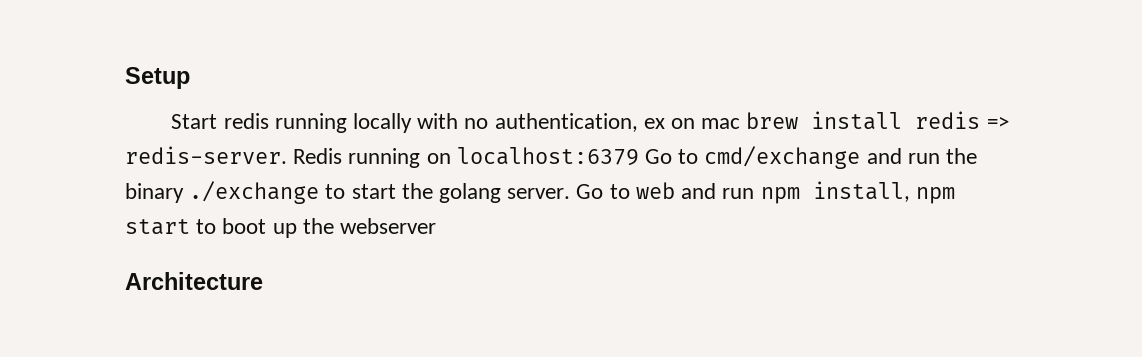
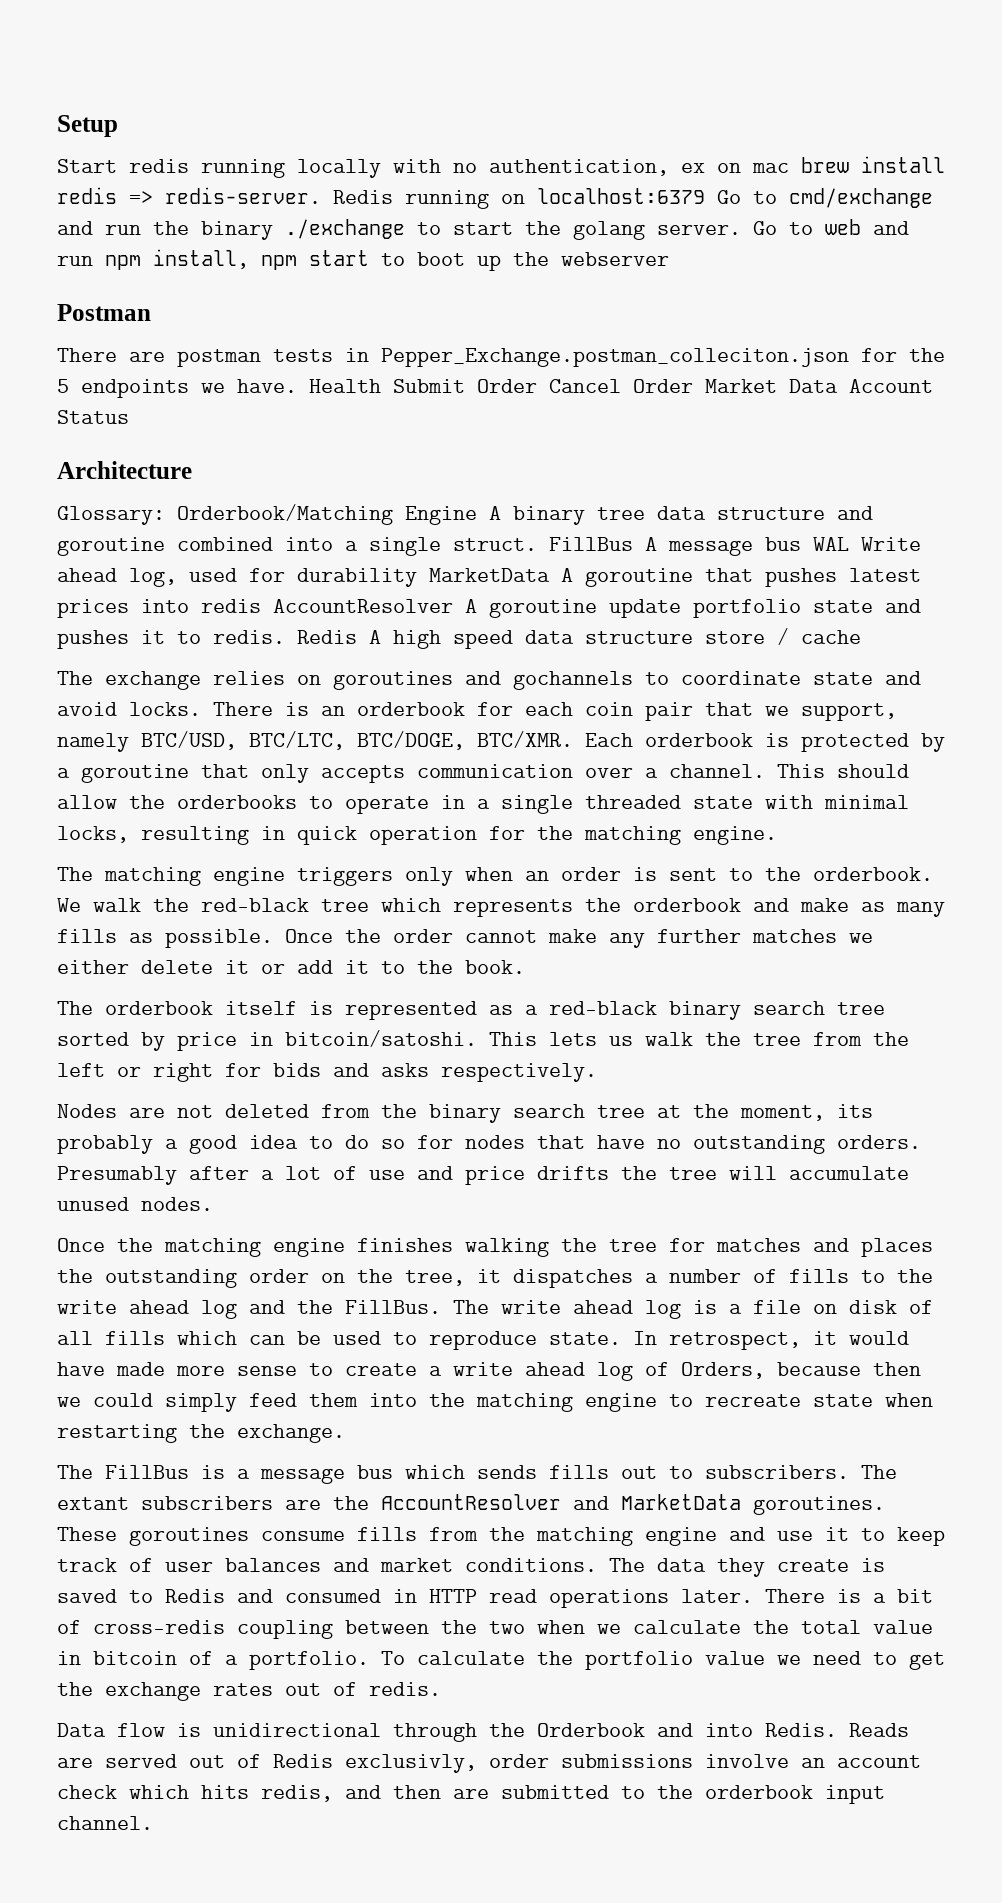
[125,272,263,290] Architecture -> [57,304,151,321] [57,348,945,367] [57,379,933,398] [57,410,129,424] [57,461,192,479] [57,504,873,525] [57,537,921,556] [57,568,921,587] [57,599,921,618] [57,628,861,649] [57,671,921,690] [57,702,897,721] [57,731,945,752] [57,764,909,783] [57,795,909,814] [57,826,777,845] [57,867,933,886] [57,898,945,917] [57,929,873,948] [57,960,525,974] [57,1001,885,1020] [57,1030,909,1051] [57,1063,597,1082] [57,1104,873,1123] [57,1135,921,1154] [57,1166,909,1185] [57,1197,213,1211] [57,1238,933,1257] [57,1269,933,1288] [57,1300,933,1319] [57,1331,909,1350] [57,1362,921,1381] [57,1393,933,1412] [57,1424,345,1443] [57,1465,897,1484] [57,1494,885,1515] [57,1527,945,1546] [57,1558,885,1577] [57,1589,933,1608] [57,1620,933,1639] [57,1651,945,1670] [57,1682,441,1701] [57,1723,909,1742] [57,1754,921,1773] [57,1785,885,1804] [57,1816,153,1830] Postman // There are postman tests in Pepper_Exchange.postman_colleciton.json for the 5 endpoints we have. Health Submit Order Cancel Order Market Data Account Status // Architecture // Glossary: Orderbook/Matching Engine A binary tree data structure and goroutine combined into a single struct. FillBus A message bus WAL Write ahead log, used for durability MarketData A goroutine that pushes latest prices into redis AccountResolver A goroutine update portfolio state and pushes it to redis. Redis A high speed data structure store / cache // The exchange relies on goroutines and gochannels to coordinate state and avoid locks. There is an orderbook for each coin pair that we support, namely BTC/USD, BTC/LTC, BTC/DOGE, BTC/XMR. Each orderbook is protected by a goroutine that only accepts communication over a channel. This should allow the orderbooks to operate in a single threaded state with minimal locks, resulting in quick operation for the matching engine. // The matching engine triggers only when an order is sent to the orderbook. We walk the red-black tree which represents the orderbook and make as many fills as possible. Once the order cannot make any further matches we either delete it or add it to the book. // The orderbook itself is represented as a red-black binary search tree sorted by price in bitcoin/satoshi. This lets us walk the tree from the left or right for bids and asks respectively. // Nodes are not deleted from the binary search tree at the moment, its probably a good idea to do so for nodes that have no outstanding orders. Presumably after a lot of use and price drifts the tree will accumulate unused nodes. // Once the matching engine finishes walking the tree for matches and places the outstanding order on the tree, it dispatches a number of fills to the write ahead log and the FillBus. The write ahead log is a file on disk of all fills which can be used to reproduce state. In retrospect, it would have made more sense to create a write ahead log of Orders, because then we could simply feed them into the matching engine to recreate state when restarting the exchange. // The FillBus is a message bus which sends fills out to subscribers. The extant subscribers are the AccountResolver and MarketData goroutines. These goroutines consume fills from the matching engine and use it to keep track of user balances and market conditions. The data they create is saved to Redis and consumed in HTTP read operations later. There is a bit of cross-redis coupling between the two when we calculate the total value in bitcoin of a portfolio. To calculate the portfolio value we need to get the exchange rates out of redis. // Data flow is unidirectional through the Orderbook and into Redis. Reads are served out of Redis exclusivly, order submissions involve an account check which hits redis, and then are submitted to the orderbook input channel.

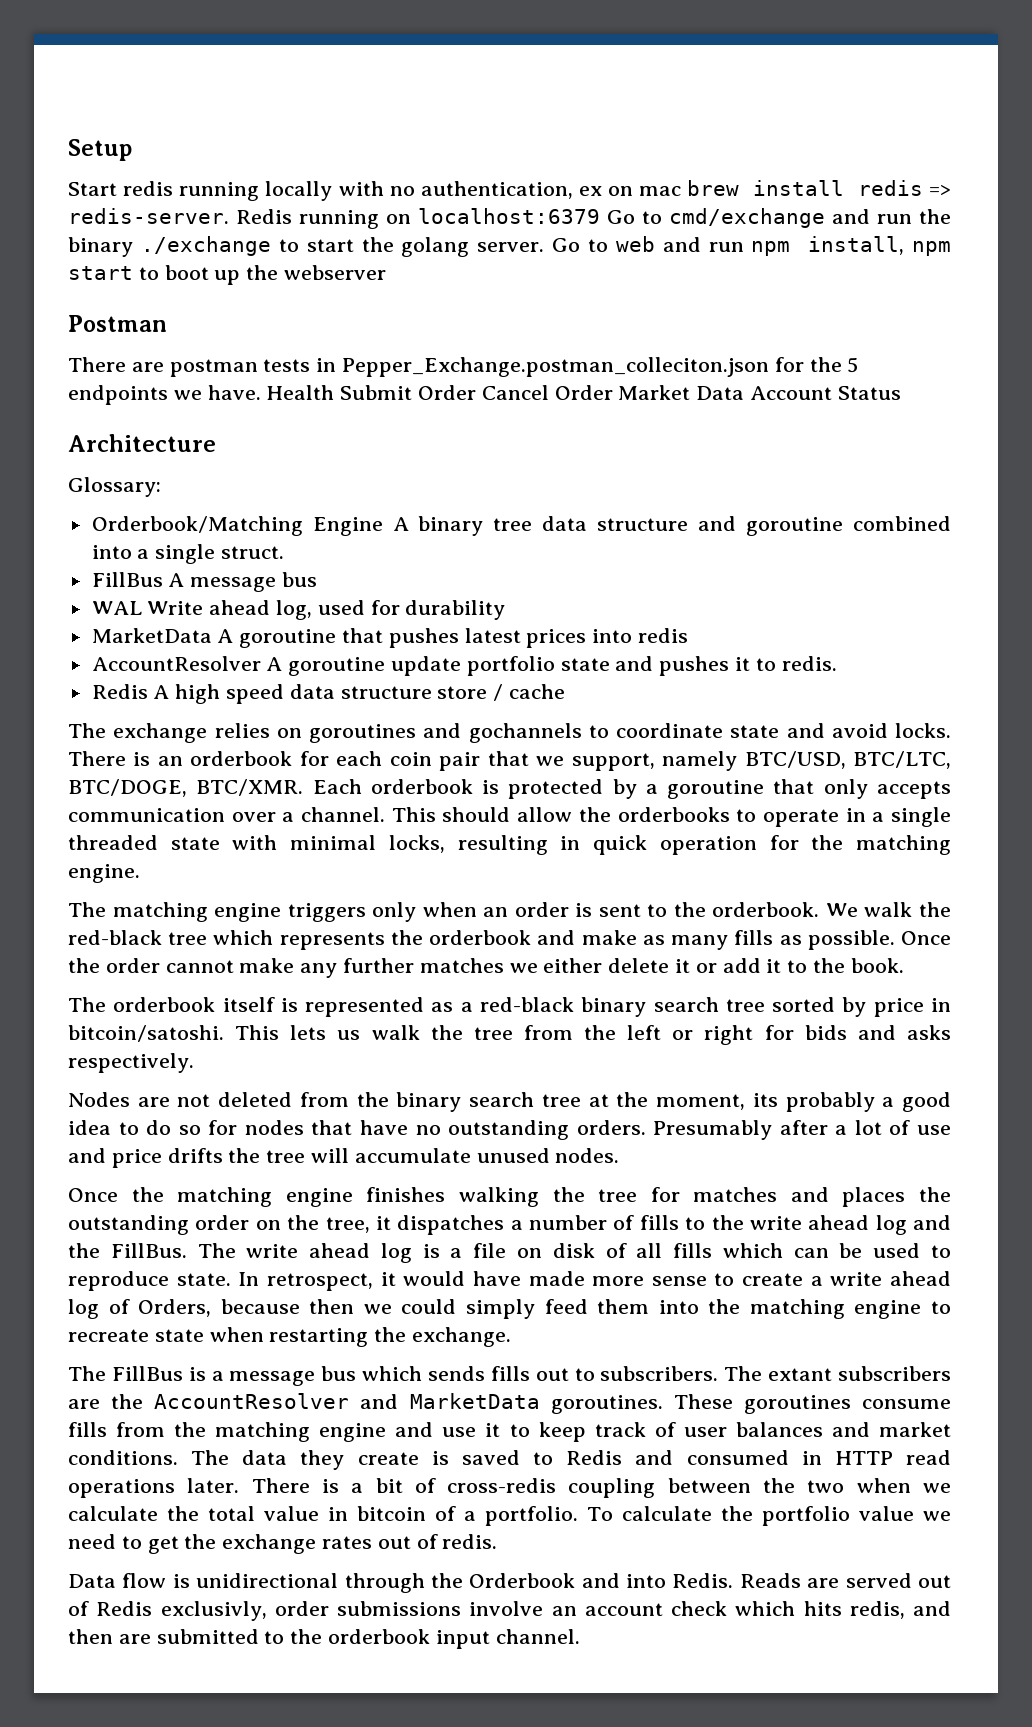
(165, 515) none -> (161, 487) //
(537, 544) none -> (285, 552) //
(801, 544) none -> (318, 579) //
(417, 577) none -> (506, 610) //
(261, 606) none -> (689, 635) //
(285, 637) none -> (837, 663) //

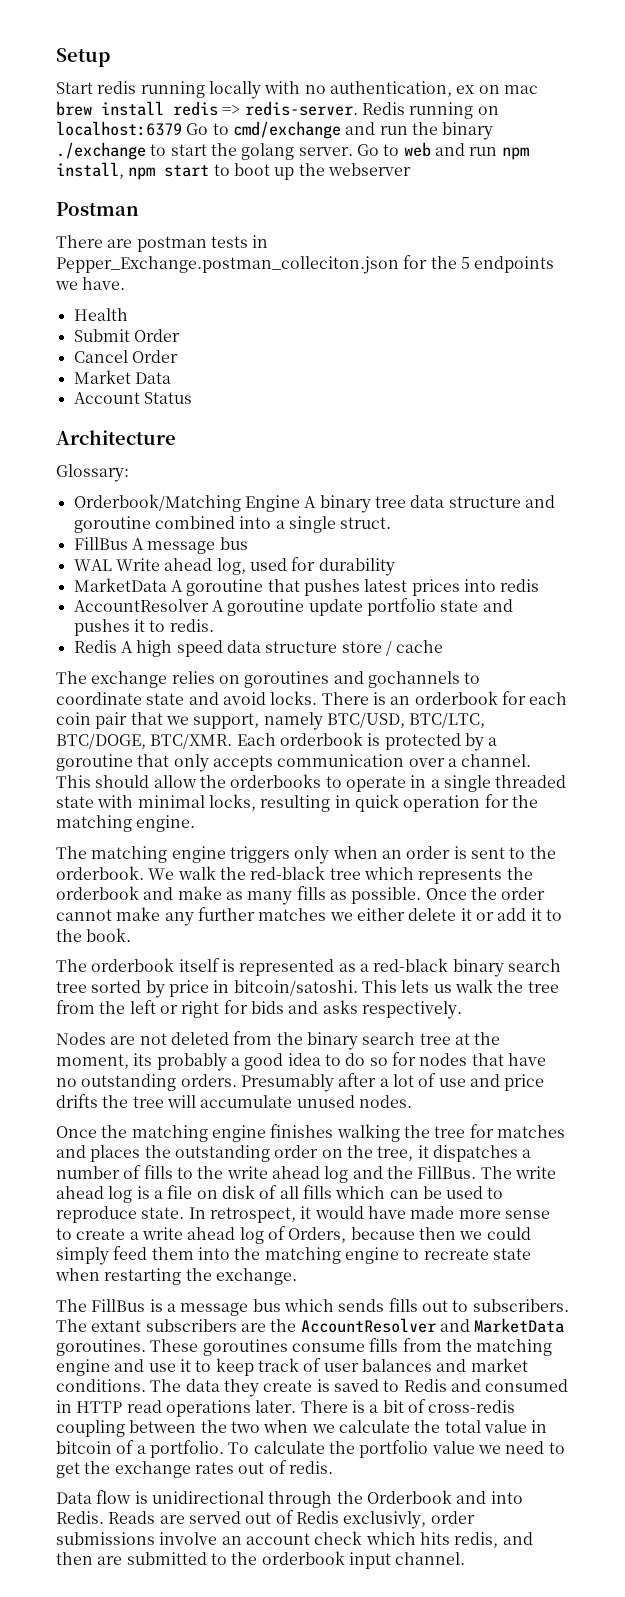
(261, 392) none -> (126, 283) //
(335, 392) none -> (128, 314) //
(477, 392) none -> (180, 335) //
(613, 392) none -> (178, 356) //
(745, 393) none -> (171, 378) //

